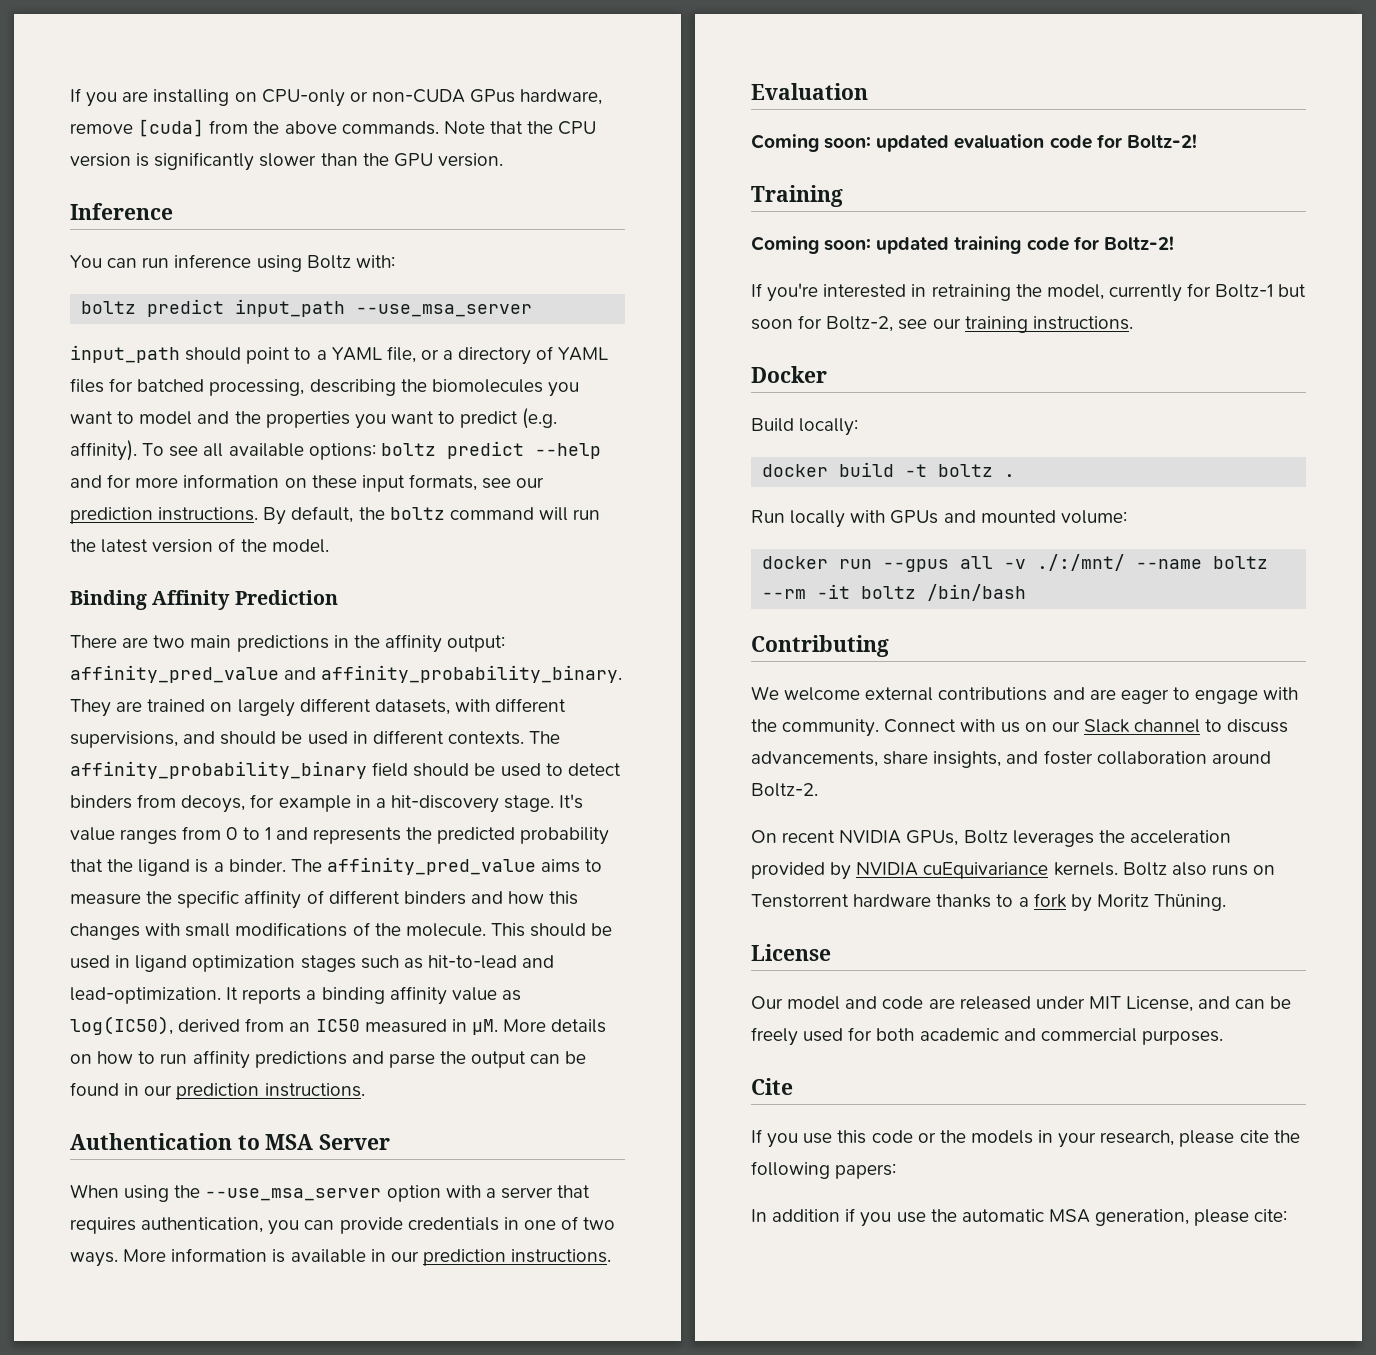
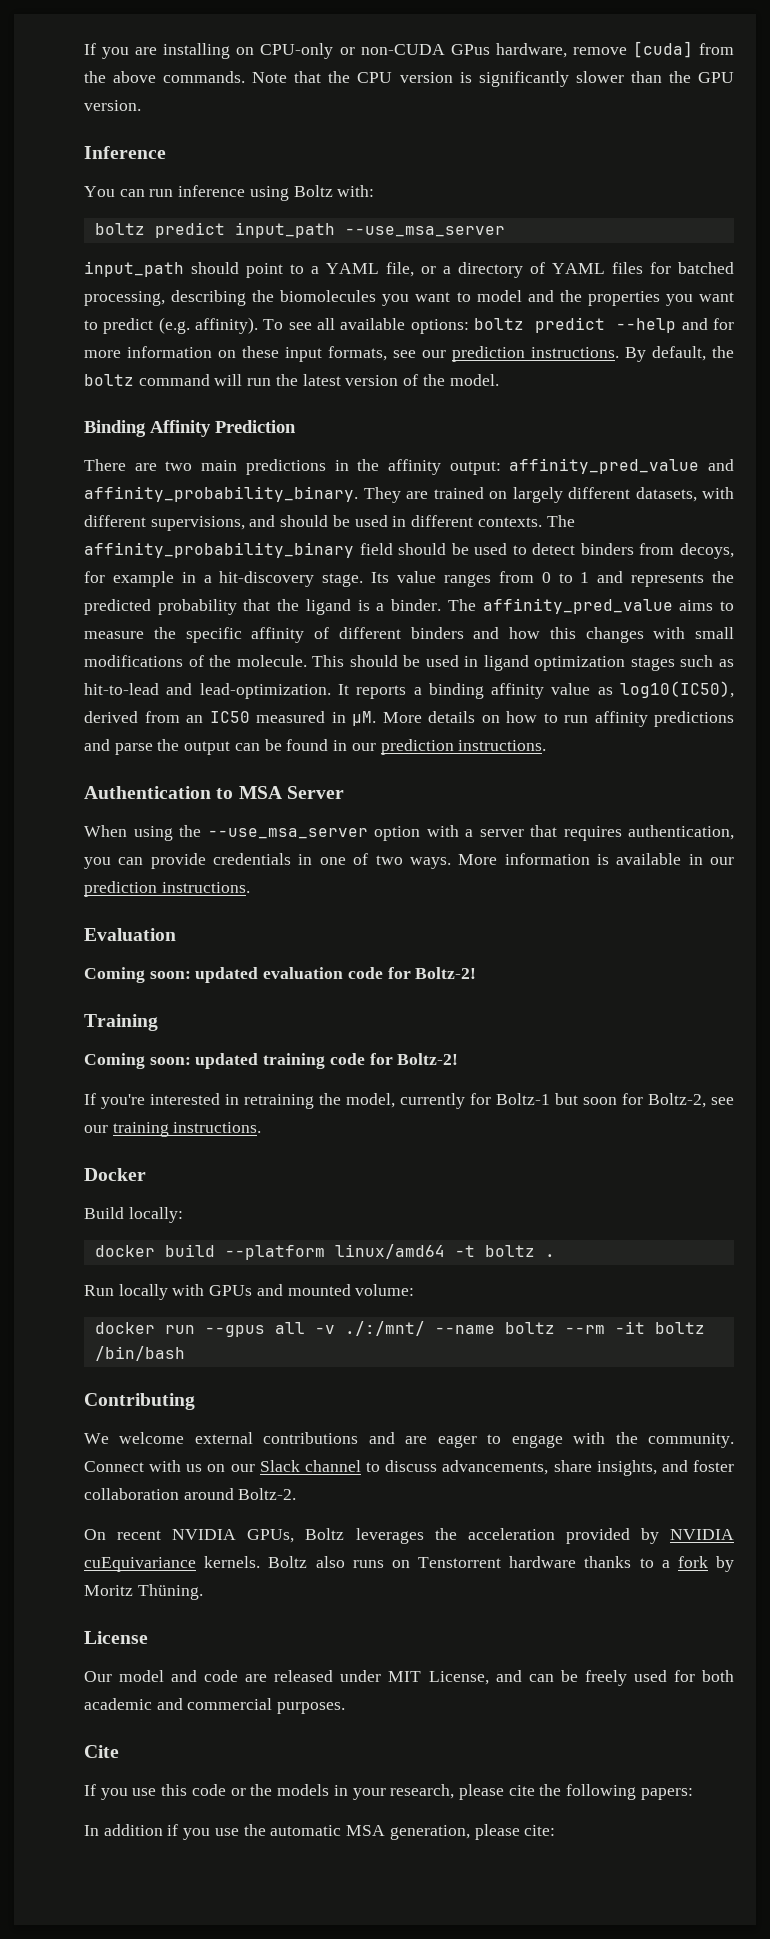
[559,794,584,809] It's -> [371,572,390,583] Its
[70,1016,173,1035] log(IC50), -> [620,681,734,698] log10(IC50),
(895, 469) none -> [224,1244,445,1260] --platform linux/amd64

